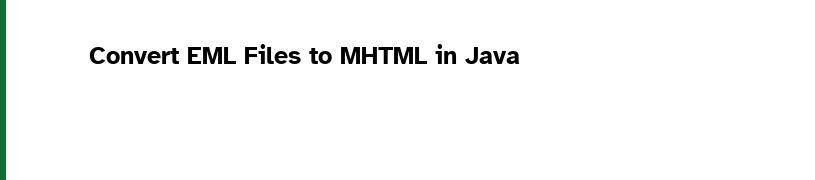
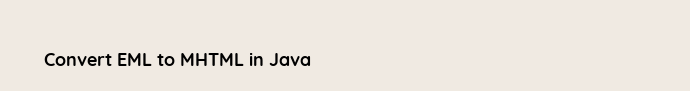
[244,44,301,64] Files -> (152, 59) none

